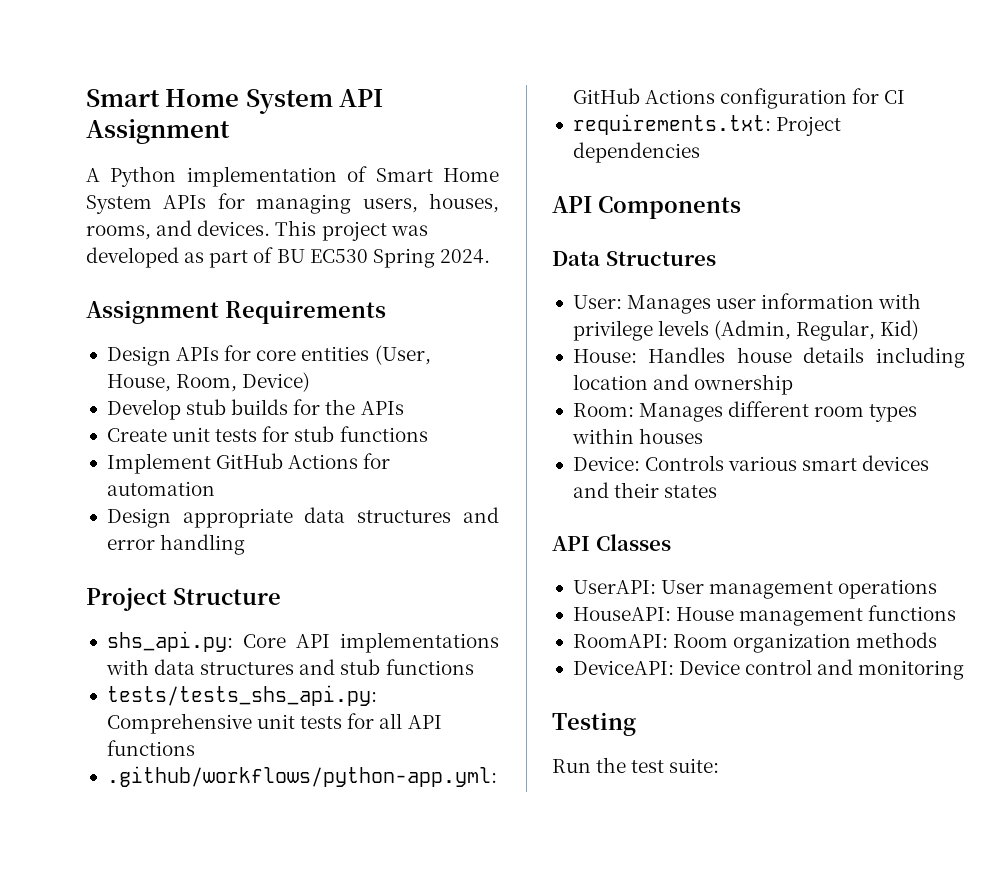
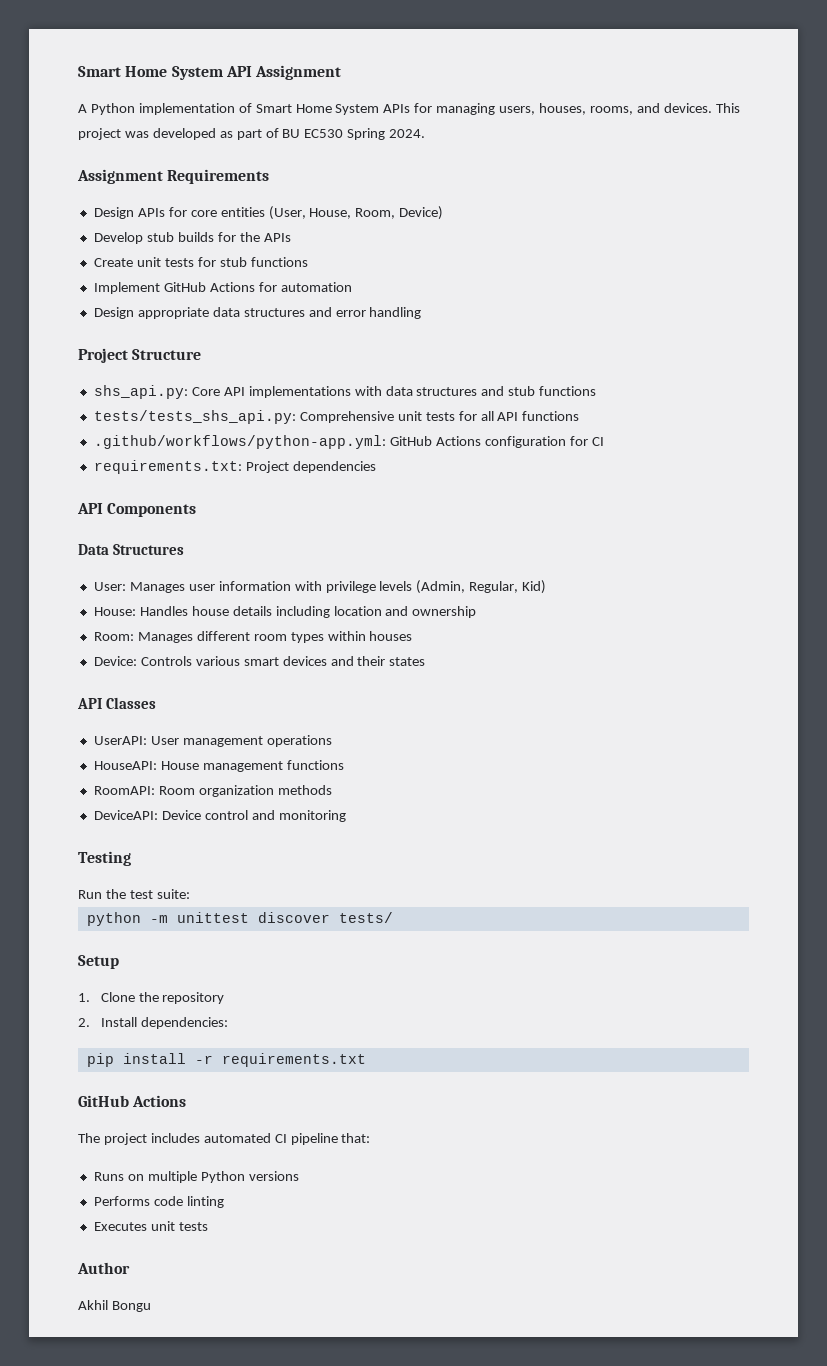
(720, 765) none -> [86,912,393,926] [78,955,119,969] [78,992,225,1004] [78,1017,228,1029] [86,1053,366,1067] [78,1095,187,1107] [78,1133,371,1145] [93,1171,299,1183] [93,1196,224,1208] [93,1221,208,1231] [77,1262,130,1274] [78,1300,151,1312] // python -m unittest discover tests/ // Setup // 1. Clone the repository // 2. Install dependencies: // pip install -r requirements.txt // GitHub Actions // The project includes automated CI pipeline that: // Runs on multiple Python versions // Performs code linting // Executes unit tests // Author // Akhil Bongu

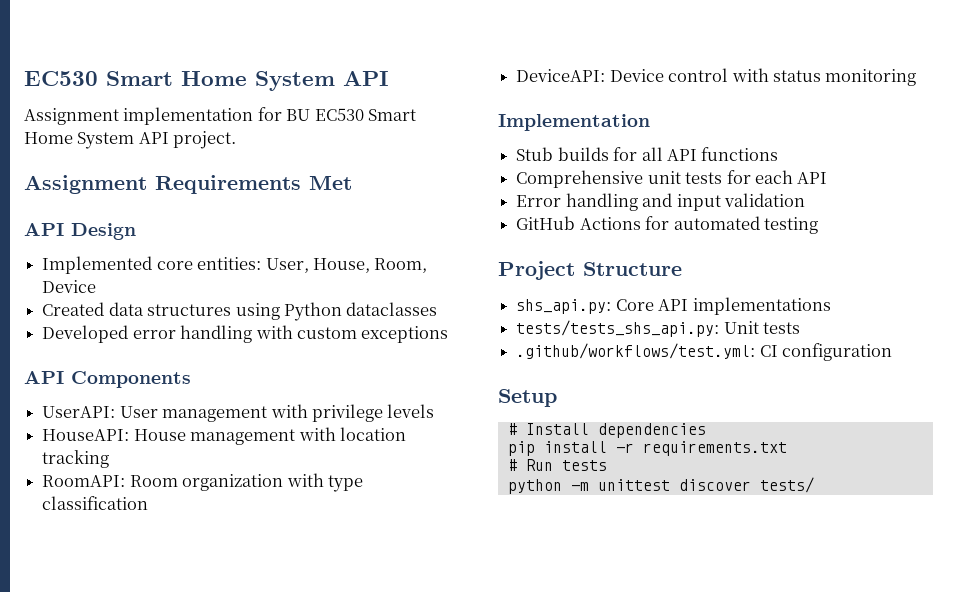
[78,65,342,80] [78,103,740,115] [78,128,426,140] Smart Home System API Assignment // A Python implementation of Smart Home System APIs for managing users, houses, rooms, and devices. This project was developed as part of BU EC530 Spring 2024. -> [24,71,389,91] [24,107,417,125] [24,131,237,149] EC530 Smart Home System API // Assignment implementation for BU EC530 Smart Home System API project.
[93,206,444,220] [93,232,291,244] [93,257,308,267] [93,282,352,294] [93,307,422,319] // Design APIs for core entities (User, House, Room, Device) // Develop stub builds for the APIs // Create unit tests for stub functions // Implement GitHub Actions for automation // Design appropriate data structures and error handling -> [309,176,352,190] [24,223,136,240] [42,256,428,274] [42,280,97,293] [42,302,438,321] [42,325,449,343] [24,371,191,388] [42,404,435,422] [42,427,406,445] [42,450,110,468] [42,473,363,492] [42,496,149,510] [516,68,917,86] [498,114,650,131] [516,147,779,161] [516,170,828,188] [516,193,805,211] [516,216,818,234] Met // API Design // Implemented core entities: User, House, Room, Device // Created data structures using Python dataclasses // Developed error handling with custom exceptions // API Components // UserAPI: User management with privilege levels // HouseAPI: House management with location tracking // RoomAPI: Room organization with type classification // DeviceAPI: Device control with status monitoring // Implementation // Stub builds for all API functions // Comprehensive unit tests for each API // Error handling and input validation // GitHub Actions for automated testing
[354,386,597,396] with data structures and stub functions -> (831, 306) none
[299,411,580,423] [93,435,604,449] [93,460,376,474] [77,503,197,517] [78,544,184,555] [93,580,547,594] [93,606,477,618] [93,631,413,643] [93,656,426,666] [77,697,156,709] [93,735,332,747] [93,760,344,772] [93,785,332,797] [93,810,346,822] [78,851,131,866] [78,889,190,899] Comprehensive unit tests for all API functions // .github/workflows/python-app.yml: GitHub Actions configuration for CI // requirements.txt: Project dependencies // API Components // Data Structures // User: Manages user information with privilege levels (Admin, Regular, Kid) // House: Handles house details including location and ownership // Room: Manages different room types within houses // Device: Controls various smart devices and their states // API Classes // UserAPI: User management operations // HouseAPI: House management functions // RoomAPI: Room organization methods // DeviceAPI: Device control and monitoring // Testing // Run the test suite: -> [723,321,801,334] [516,343,893,361] [498,389,557,407] [507,423,706,438] [507,441,787,456] [507,459,607,471] Unit tests // .github/workflows/test.yml: CI configuration // Setup // # Install dependencies // pip install -r requirements.txt // # Run tests
[78,955,119,969] [78,992,225,1004] [78,1017,228,1029] [86,1053,366,1067] [78,1095,187,1107] [78,1133,371,1145] [93,1171,299,1183] [93,1196,224,1208] [93,1221,208,1231] [77,1262,130,1274] [78,1300,151,1312] // Setup // 1. Clone the repository // 2. Install dependencies: // pip install -r requirements.txt // GitHub Actions // The project includes automated CI pipeline that: // Runs on multiple Python versions // Performs code linting // Executes unit tests // Author // Akhil Bongu -> (814, 485) none

